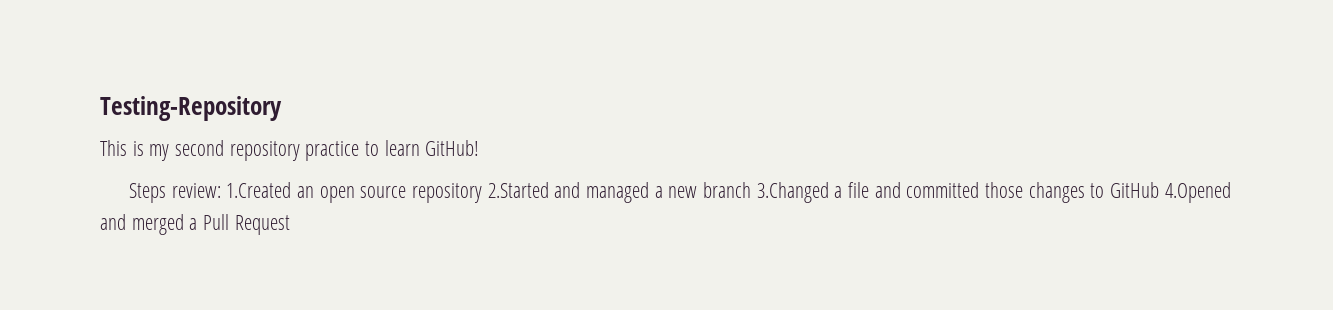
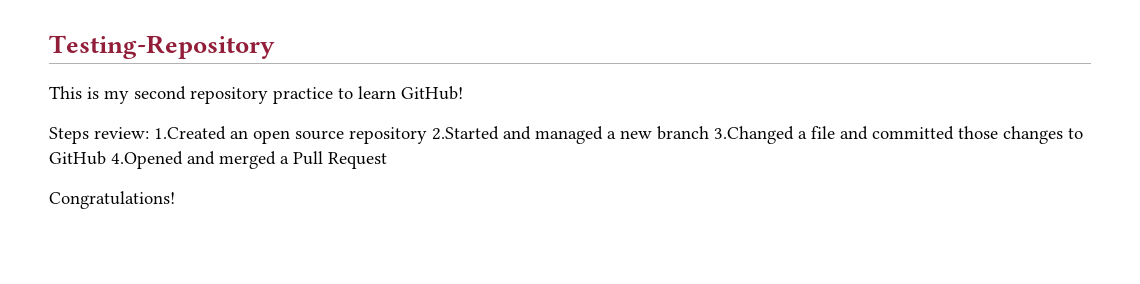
(290, 225) none -> [49,191,175,209] // Congratulations!

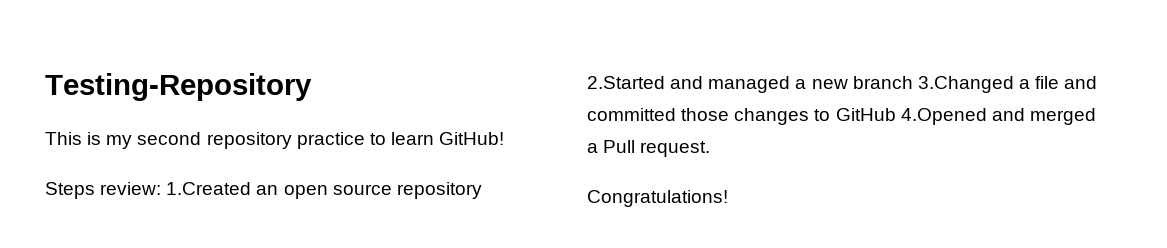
[328,152,387,169] Request -> [640,141,711,157] request.

